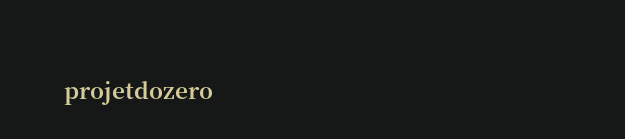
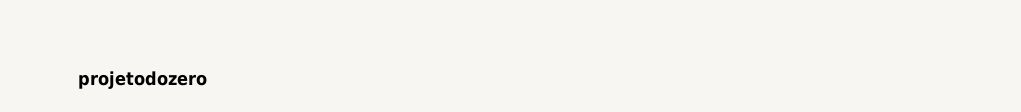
[64,81,213,105] projetdozero -> [78,71,207,89] projetodozero

